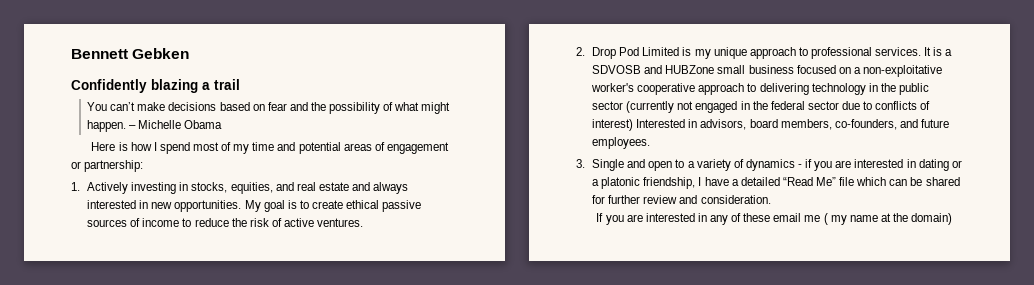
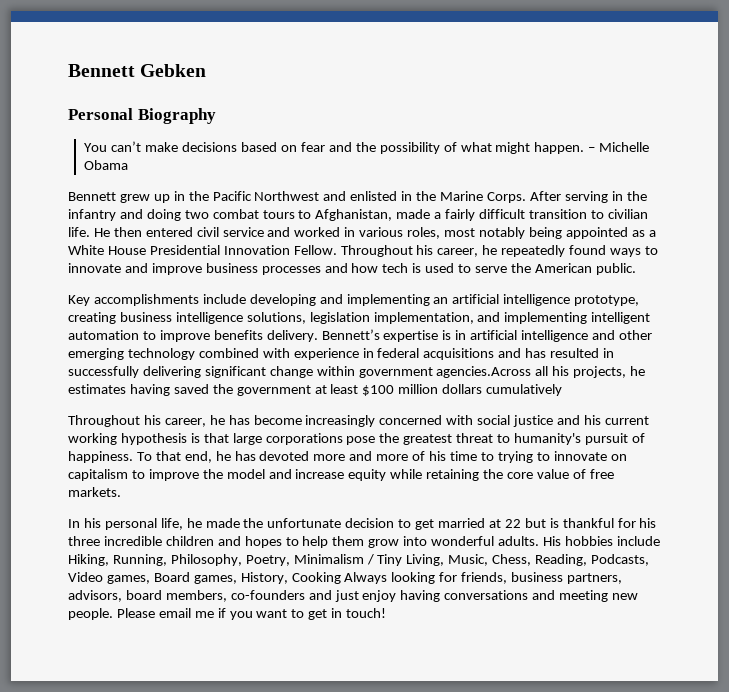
[71,79,240,93] Confidently blazing a trail -> [68,108,216,124] Personal Biography
[91,142,449,154] [71,160,144,172] [71,182,409,194] [87,200,422,212] [87,218,364,227] [576,47,953,59] [592,65,942,77] [591,83,929,95] [592,101,931,113] [592,119,949,131] [592,137,651,149] [576,159,962,171] [592,177,960,189] [592,195,771,204] [596,213,953,225] Here is how I spend most of my time and potential areas of engagement or partnership: // 1. Actively investing in stocks, equities, and real estate and always interested in new opportunities. My goal is to create ethical passive sources of income to reduce the risk of active ventures. // 2. Drop Pod Limited is my unique approach to professional services. It is a SDVOSB and HUBZone small business focused on a non-exploitative worker's cooperative approach to delivering technology in the public sector (currently not engaged in the federal sector due to conflicts of interest) Interested in advisors, board members, co-founders, and future employees. // 3. Single and open to a variety of dynamics - if you are interested in dating or a platonic friendship, I have a detailed “Read Me” file which can be shared for further review and consideration. // If you are interested in any of these email me ( my name at the domain) -> [68,191,647,203] [68,209,648,221] [68,227,656,239] [68,245,658,257] [68,263,636,275] [68,294,640,306] [68,312,651,324] [68,329,652,342] [68,348,615,360] [68,366,646,378] [68,384,563,396] [68,415,649,427] [68,433,645,445] [68,451,627,463] [68,469,614,481] [68,487,121,497] [68,518,657,530] [68,536,660,548] [68,554,650,566] [68,572,623,584] [68,590,639,602] [68,608,387,620] Bennett grew up in the Pacific Northwest and enlisted in the Marine Corps. After serving in the infantry and doing two combat tours to Afghanistan, made a fairly difficult transition to civilian life. He then entered civil service and worked in various roles, most notably being appointed as a White House Presidential Innovation Fellow. Throughout his career, he repeatedly found ways to innovate and improve business processes and how tech is used to serve the American public. // Key accomplishments include developing and implementing an artificial intelligence prototype, creating business intelligence solutions, legislation implementation, and implementing intelligent automation to improve benefits delivery. Bennett’s expertise is in artificial intelligence and other emerging technology combined with experience in federal acquisitions and has resulted in successfully delivering significant change within government agencies.Across all his projects, he estimates having saved the government at least $100 million dollars cumulatively // Throughout his career, he has become increasingly concerned with social justice and his current working hypothesis is that large corporations pose the greatest threat to humanity's pursuit of happiness. To that end, he has devoted more and more of his time to trying to innovate on capitalism to improve the model and increase equity while retaining the core value of free markets. // In his personal life, he made the unfortunate decision to get married at 22 but is thankful for his three incredible children and hopes to help them grow into wonderful adults. His hobbies include Hiking, Running, Philosophy, Poetry, Minimalism / Tiny Living, Music, Chess, Reading, Podcasts, Video games, Board games, History, Cooking Always looking for friends, business partners, advisors, board members, co-founders and just enjoy having conversations and meeting new people. Please email me if you want to get in touch!

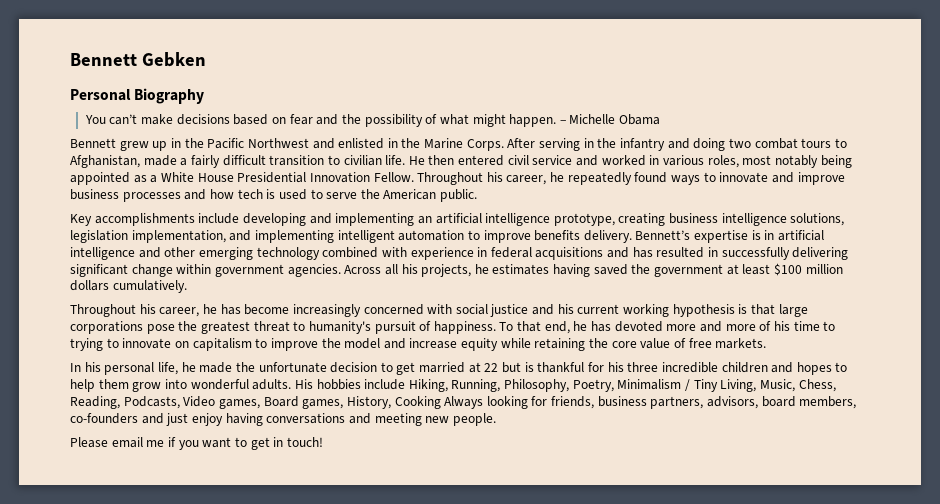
[436,366,532,378] agencies.Across -> [287,264,382,277] agencies. Across
[486,384,563,396] cumulatively -> [112,280,187,293] cumulatively.
(113, 614) none -> (496, 419) //

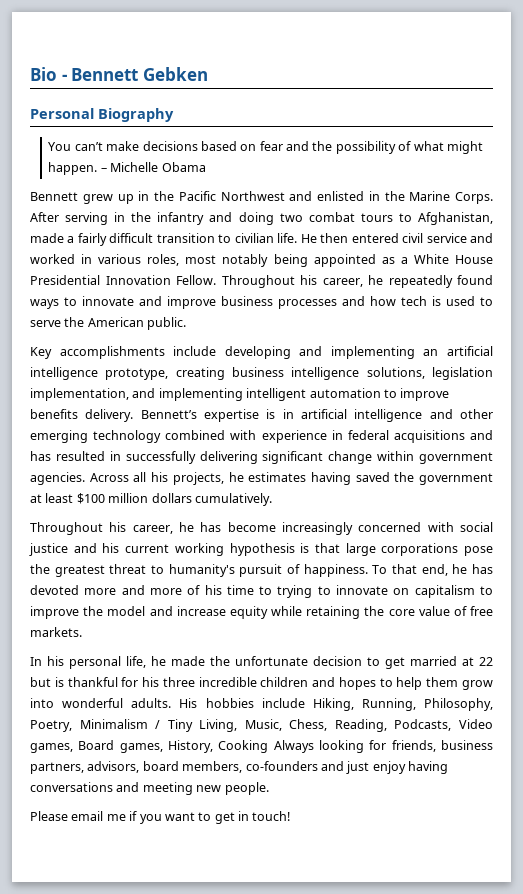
(70, 59) none -> [30,67,67,81] Bio -

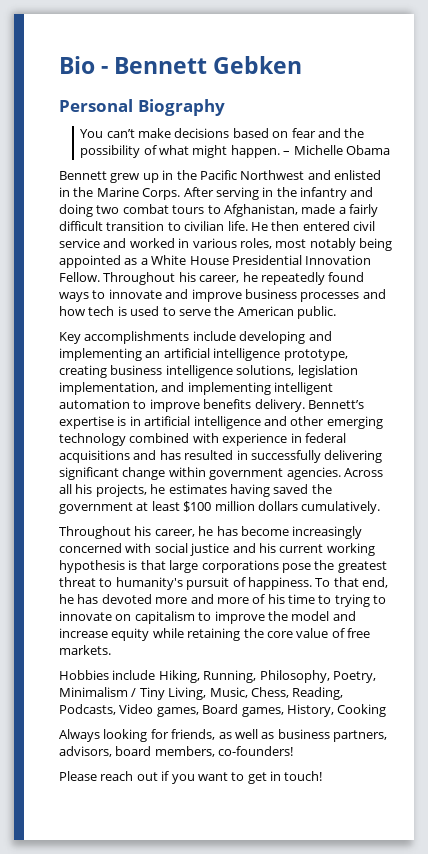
[30,656,493,669] [30,677,494,690] [30,698,254,708] In his personal life, he made the unfortunate decision to get married at 22 but is thankful for his three incredible children and hopes to help them grow into wonderful adults. His hobbies -> [59,670,109,680] Hobbies
(269, 746) none -> (387, 710) //
(436, 746) none -> [218,729,275,739] as well as
[245,761,448,774] [30,782,269,795] co-founders and just enjoy having conversations and meeting new people. -> [218,746,294,756] co-founders!
[71,811,126,821] email me -> [100,771,158,781] reach out

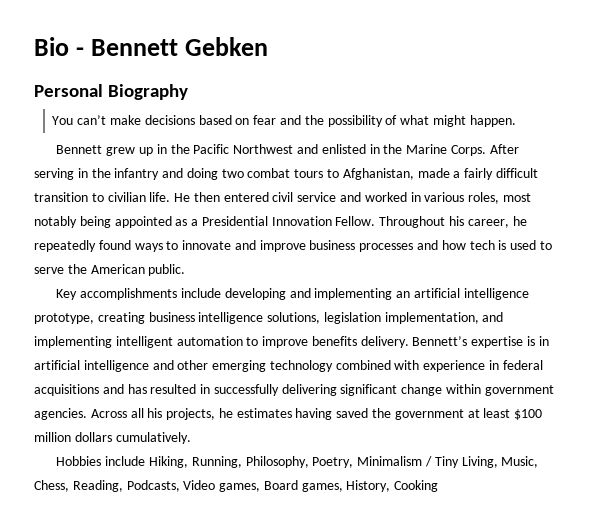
[283,145,390,155] – Michelle Obama -> (516, 121) none
[151,255,229,265] White House -> (199, 222) none
[59,526,363,539] [59,543,375,556] [59,560,387,573] [59,577,388,590] [59,594,387,607] [59,611,356,624] [59,628,370,641] [59,645,111,655] // Throughout his career, he has become increasingly concerned with social justice and his current working hypothesis is that large corporations pose the greatest threat to humanity's pursuit of happiness. To that end, he has devoted more and more of his time to trying to innovate on capitalism to improve the model and increase equity while retaining the core value of free markets. -> (191, 438) none
[59,729,387,742] [59,746,294,757] [59,771,323,784] // Always looking for friends, as well as business partners, advisors, board members, co-founders! // Please reach out if you want to get in touch! -> (439, 486) none

